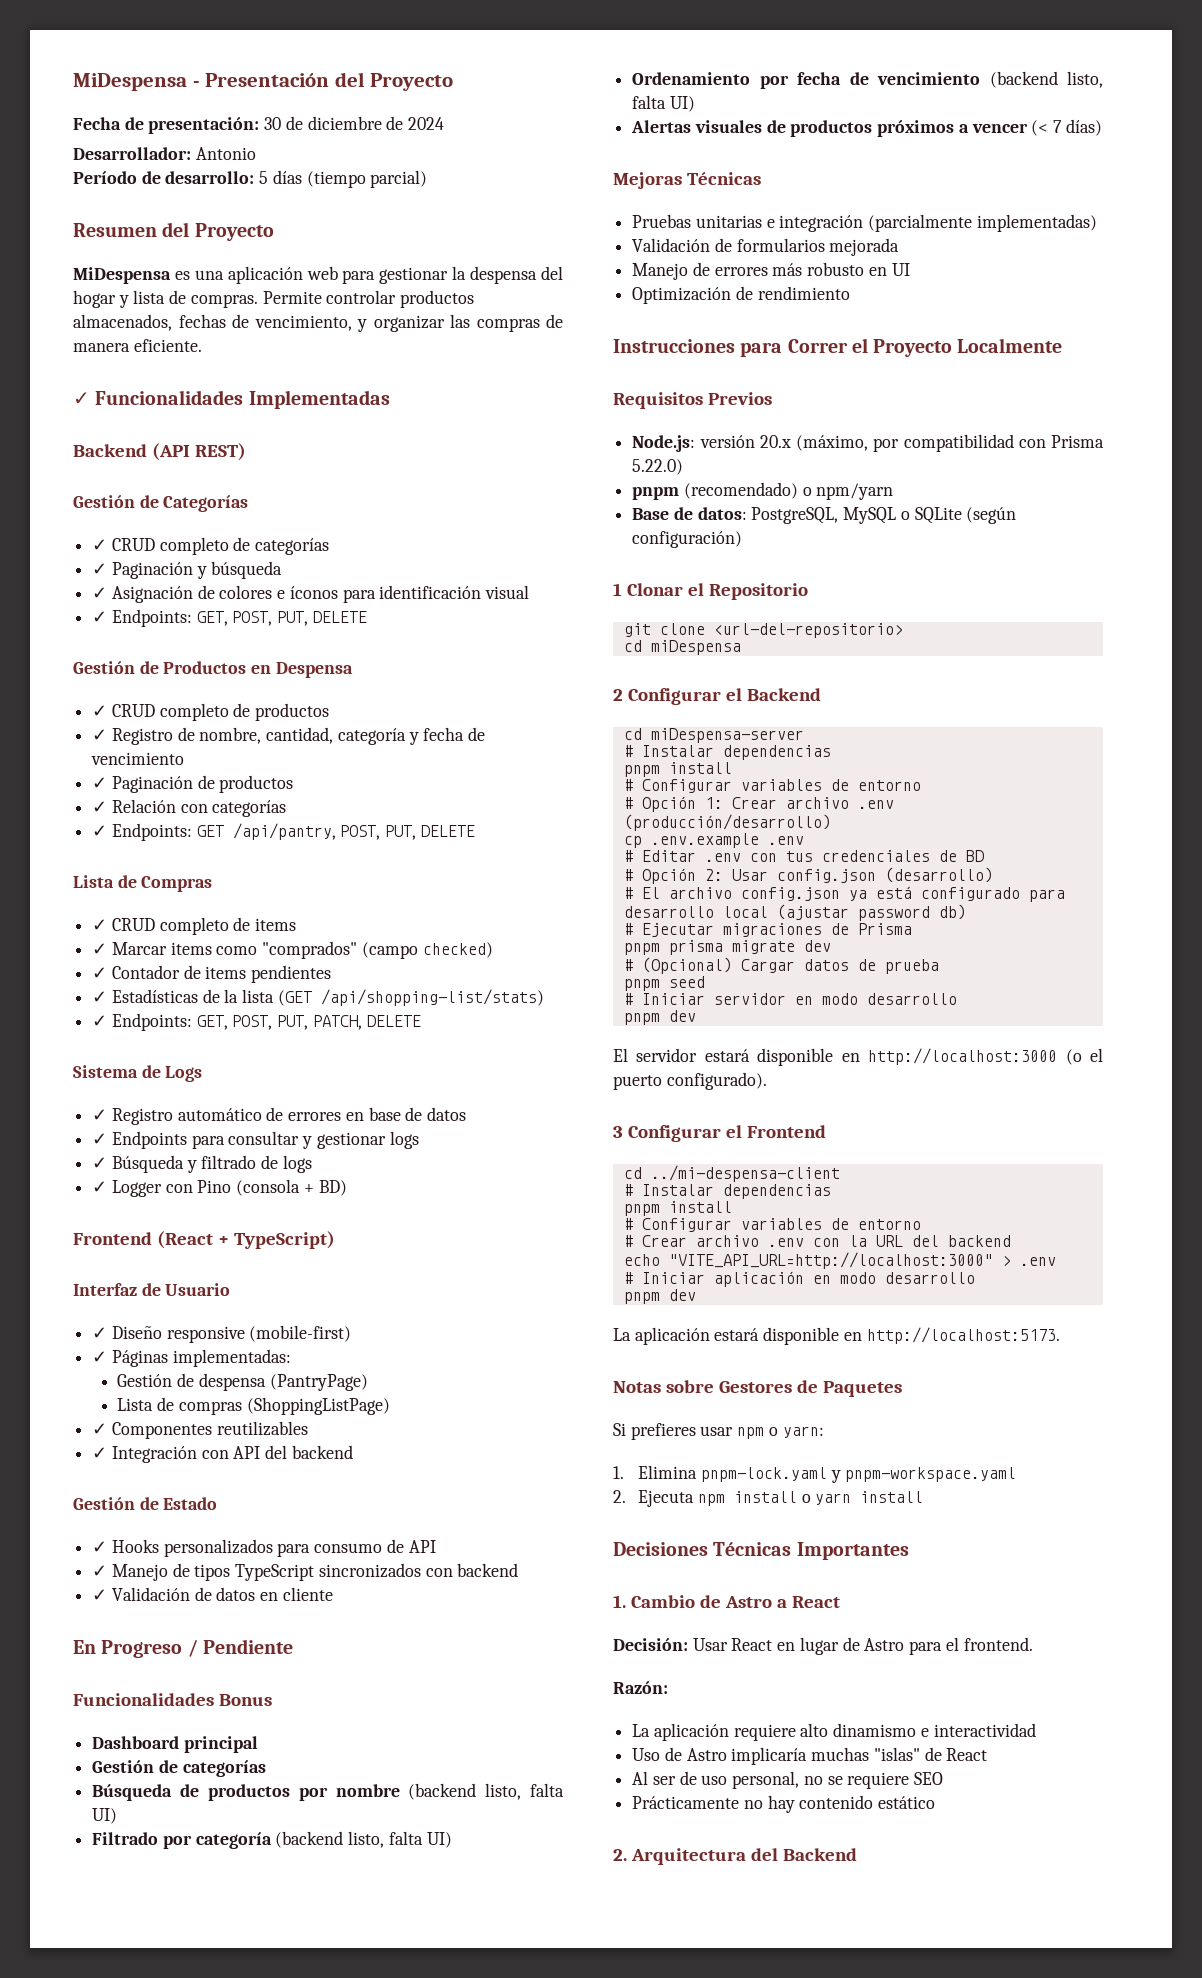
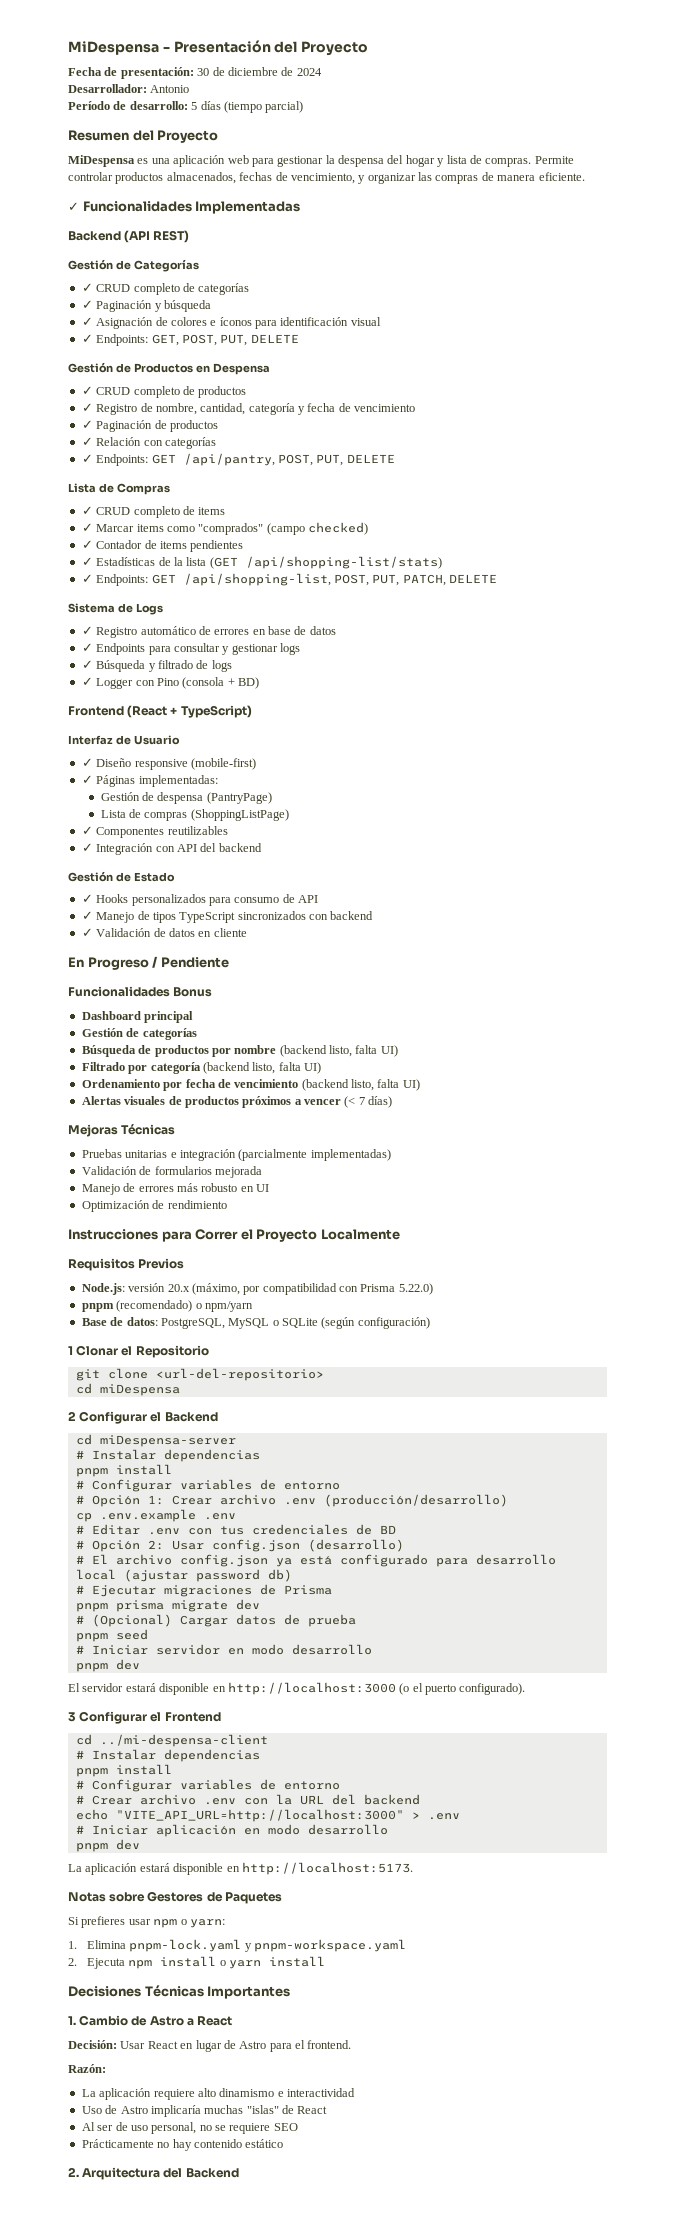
[196,1015,228,1030] GET, -> [151,573,331,586] GET /api/shopping-list,

